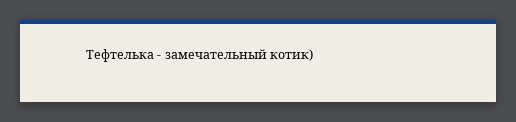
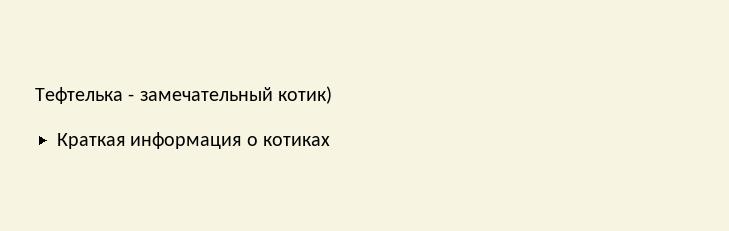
(314, 55) none -> [57,132,331,149] // Краткая информация о котиках

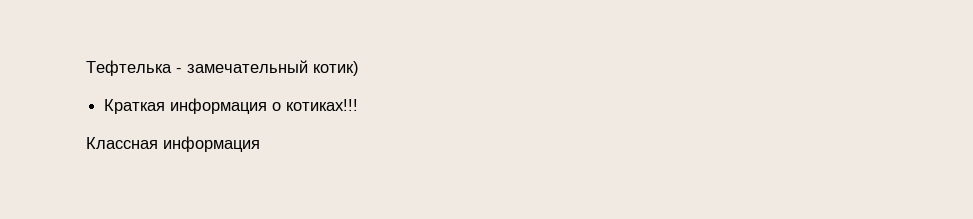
[263,136,331,146] котиках -> [286,99,359,111] [86,136,260,152] котиках!!! // Классная информация

